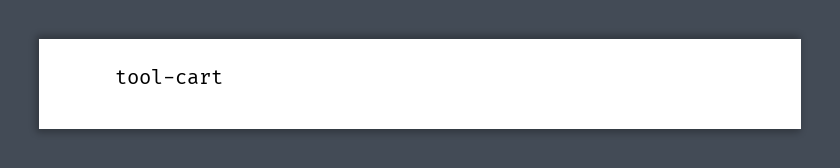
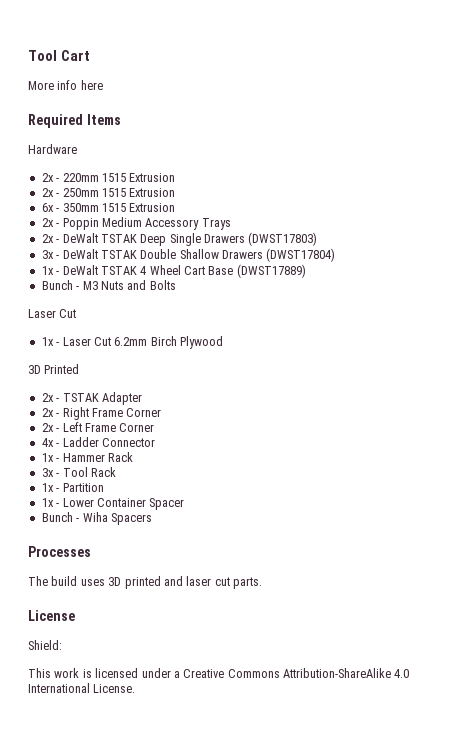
[115,69,223,85] tool-cart -> [28,50,90,61] [28,80,103,90] [28,114,121,128] [28,144,77,154] [41,173,176,182] [41,188,176,197] [41,203,176,212] [41,217,231,230] [41,232,318,246] [41,248,336,262] [41,264,306,278] [41,280,176,290] [28,309,77,318] [41,336,223,349] [28,364,80,374] [41,392,142,405] [41,407,162,420] [41,422,155,432] [41,437,155,447] [41,452,133,462] [41,467,116,477] [41,483,104,492] [41,498,185,510] [41,512,152,525] [28,546,91,557] [28,576,262,589] [28,610,75,621] [28,640,62,650] [28,668,410,678] [28,683,136,693] Tool Cart // More info here // Required Items // Hardware // 2x - 220mm 1515 Extrusion // 2x - 250mm 1515 Extrusion // 6x - 350mm 1515 Extrusion // 2x - Poppin Medium Accessory Trays // 2x - DeWalt TSTAK Deep Single Drawers (DWST17803) // 3x - DeWalt TSTAK Double Shallow Drawers (DWST17804) // 1x - DeWalt TSTAK 4 Wheel Cart Base (DWST17889) // Bunch - M3 Nuts and Bolts // Laser Cut // 1x - Laser Cut 6.2mm Birch Plywood // 3D Printed // 2x - TSTAK Adapter // 2x - Right Frame Corner // 2x - Left Frame Corner // 4x - Ladder Connector // 1x - Hammer Rack // 3x - Tool Rack // 1x - Partition // 1x - Lower Container Spacer // Bunch - Wiha Spacers // Processes // The build uses 3D printed and laser cut parts. // License // Shield: // This work is licensed under a Creative Commons Attribution-ShareAlike 4.0 International License.

